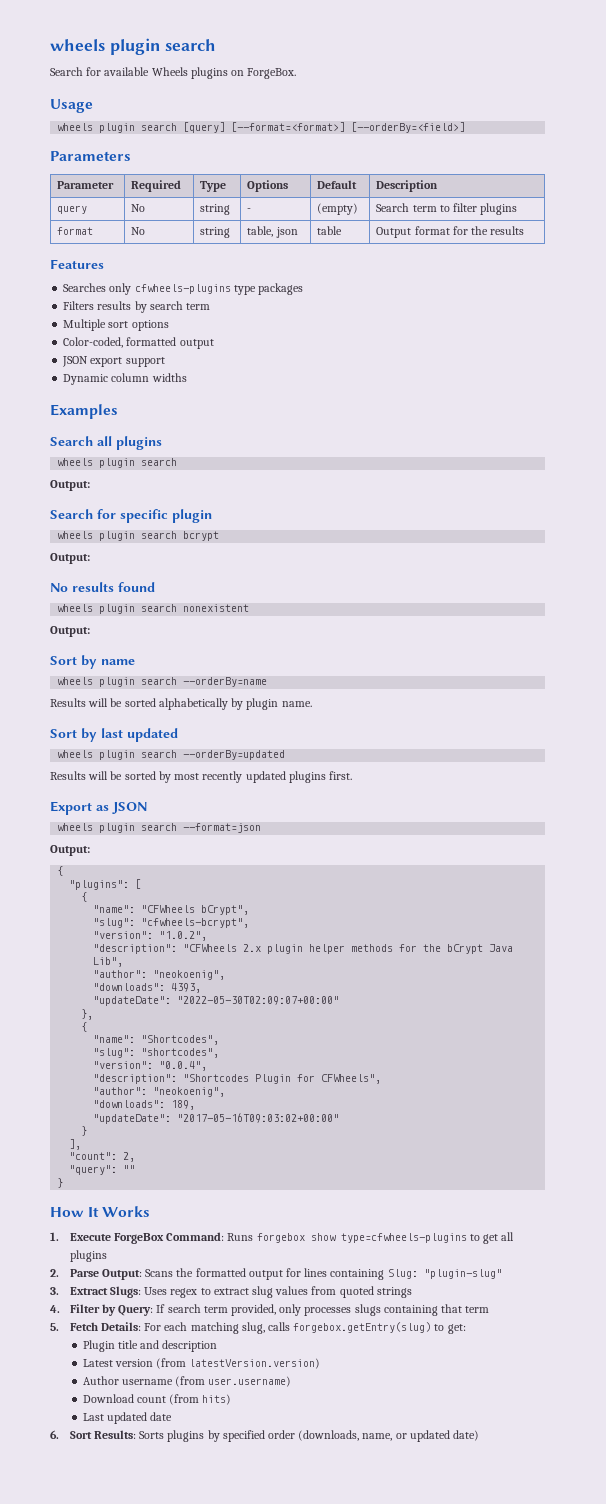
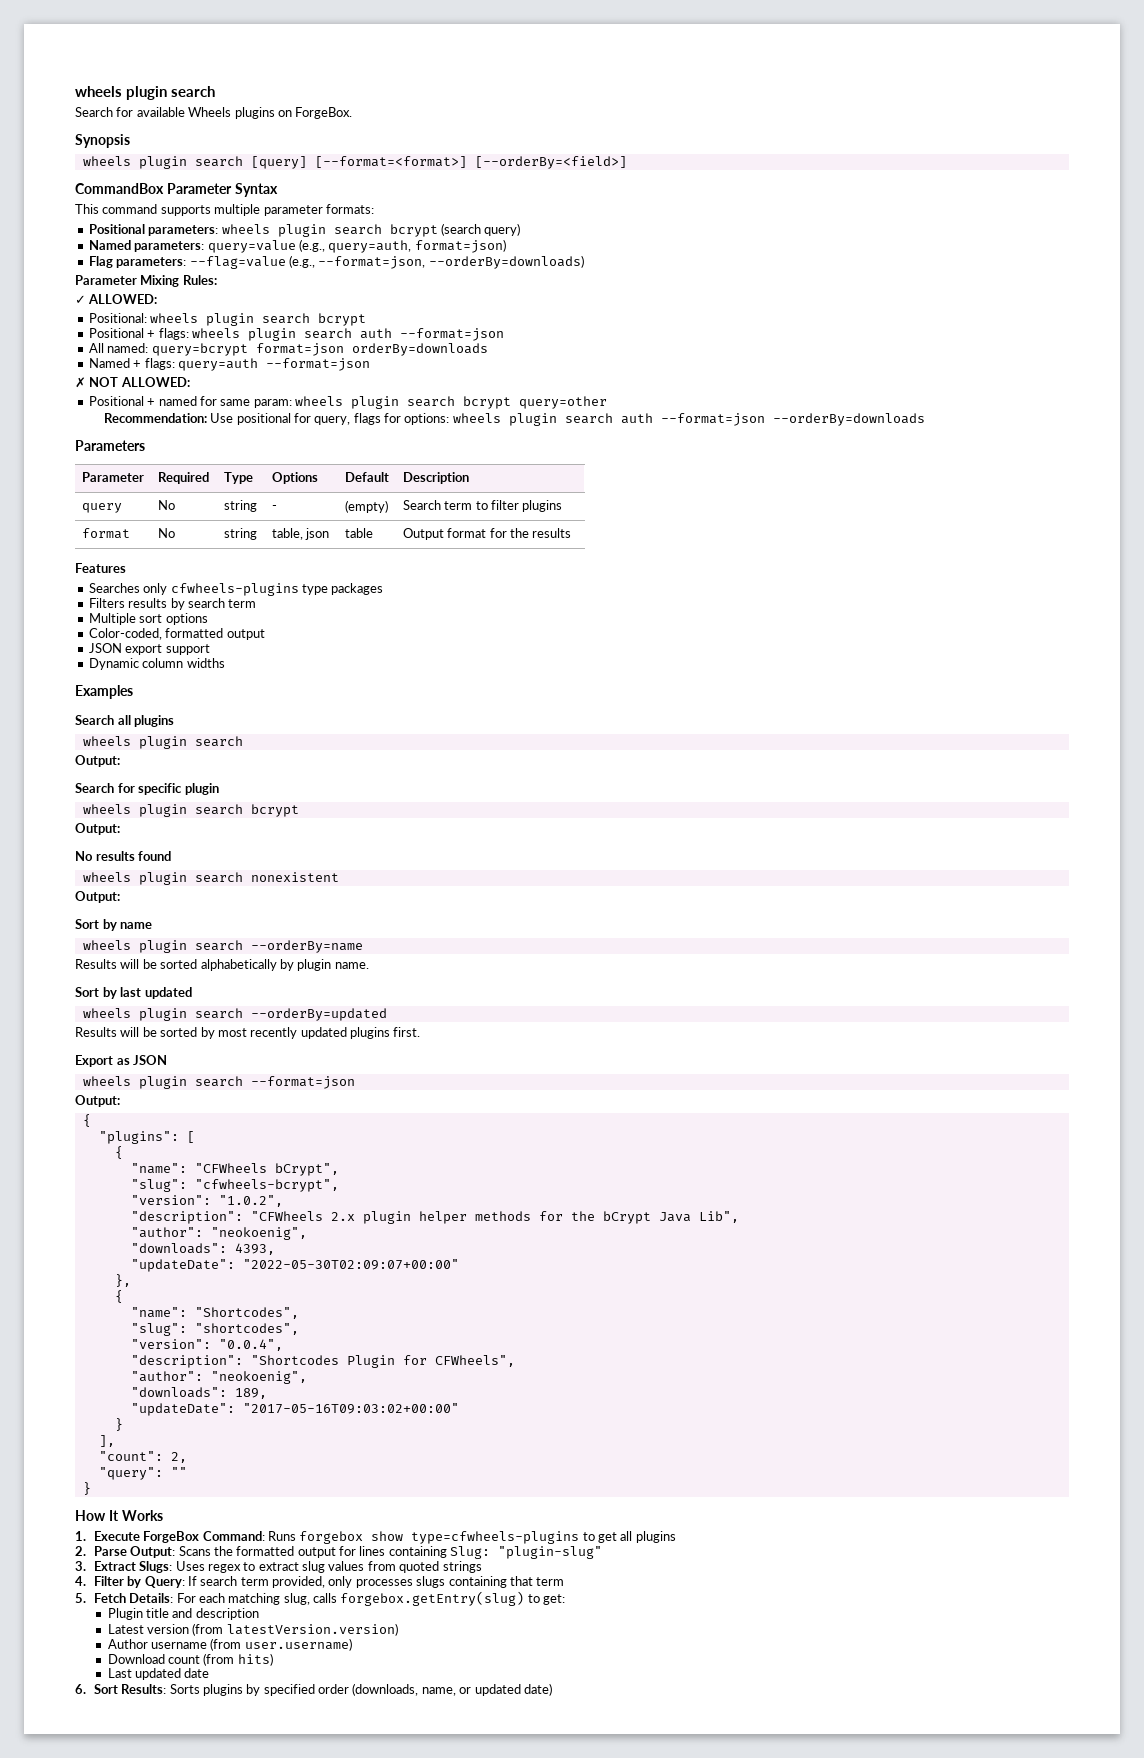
[50,99,93,113] Usage -> [75,134,130,148] Synopsis
(466, 127) none -> [75,183,278,197] [75,204,374,216] [88,223,521,237] [88,239,506,253] [88,255,584,269] [75,275,217,287] [75,294,158,304] [88,313,367,326] [88,328,504,341] [88,343,488,356] [88,358,370,371] [75,377,190,388] [88,396,607,409] [103,413,925,426] // CommandBox Parameter Syntax // This command supports multiple parameter formats: // Positional parameters: wheels plugin search bcrypt (search query) // Named parameters: query=value (e.g., query=auth, format=json) // Flag parameters: --flag=value (e.g., --format=json, --orderBy=downloads) // Parameter Mixing Rules: // ✓ ALLOWED: // Positional: wheels plugin search bcrypt // Positional + flags: wheels plugin search auth --format=json // All named: query=bcrypt format=json orderBy=downloads // Named + flags: query=auth --format=json // ✗ NOT ALLOWED: // Positional + named for same param: wheels plugin search bcrypt query=other // Recommendation: Use positional for query, flags for options: wheels plugin search auth --format=json --orderBy=downloads

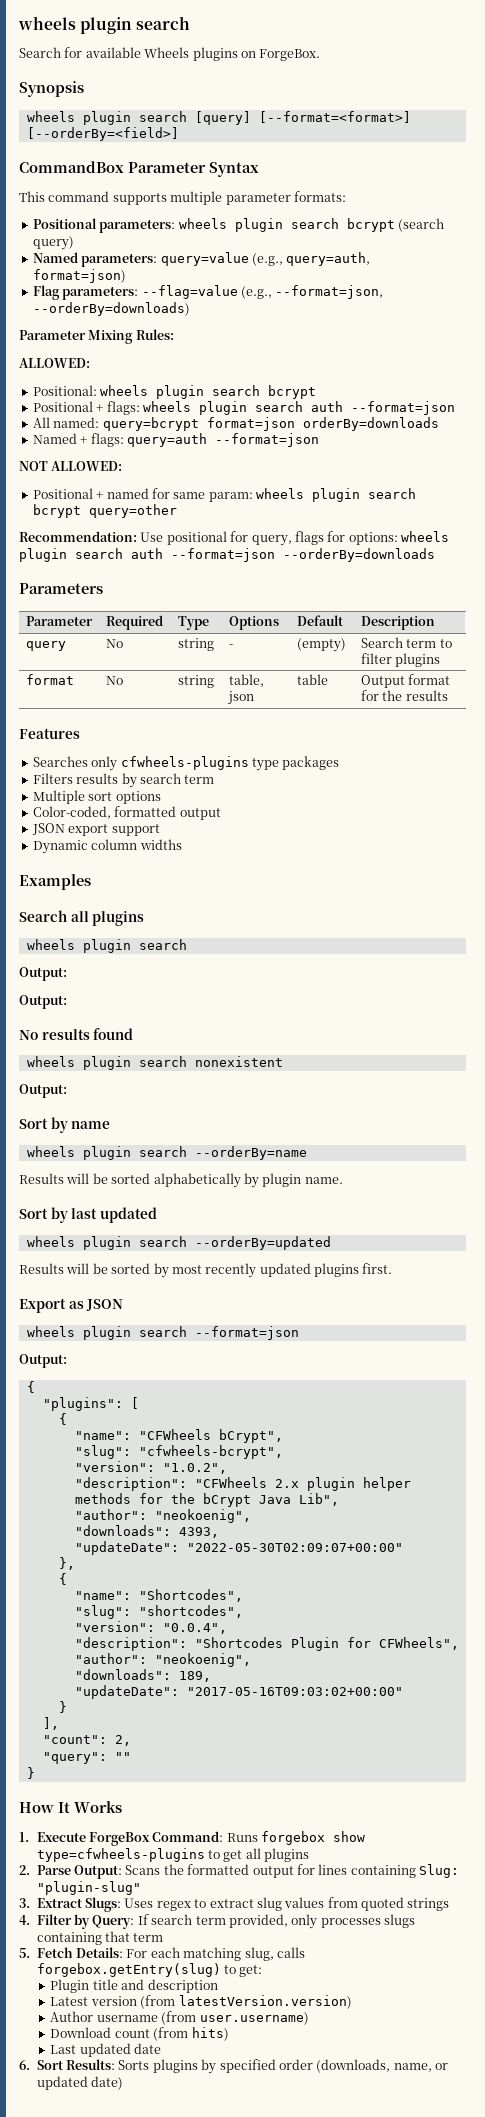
[75,295,86,304] ✓ -> (174, 334) none
[75,377,86,388] ✗ -> (319, 440) none
[75,783,219,795] [82,804,299,817] // Search for specific plugin // wheels plugin search bcrypt -> (67, 974) none

